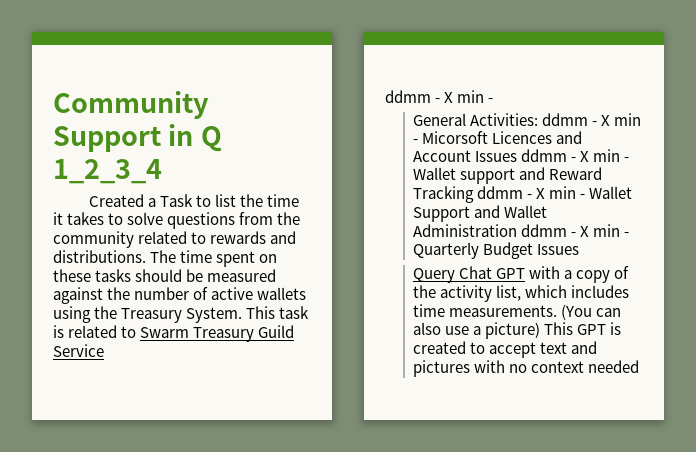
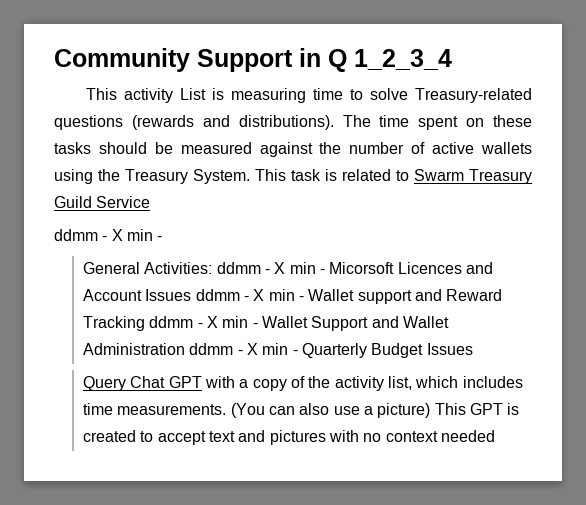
[88,194,299,207] [53,212,301,229] [53,231,297,248] [53,250,146,263] Created a Task to list the time it takes to solve questions from the community related to rewards and distributions. -> [85,88,533,103] [54,115,334,130] This activity List is measuring time to solve Treasury-related questions (rewards and distributions).

